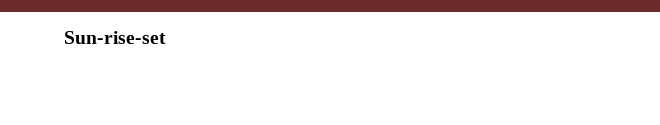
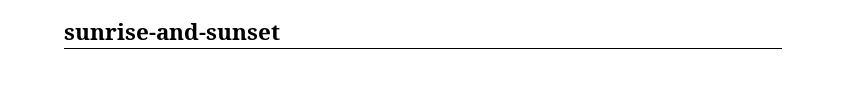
[64,31,166,44] Sun-rise-set -> [64,23,280,40] sunrise-and-sunset

